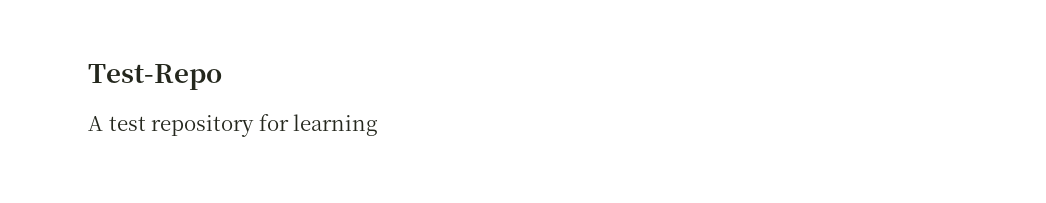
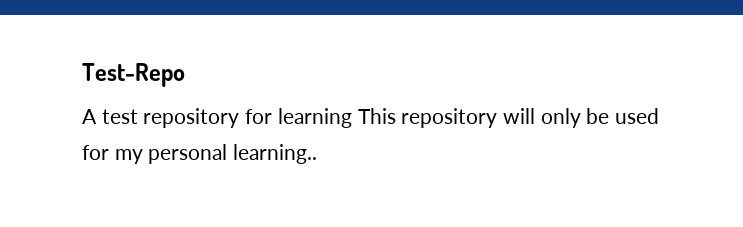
(379, 125) none -> [357,108,659,128] [82,144,318,164] This repository will only be used for my personal learning..

